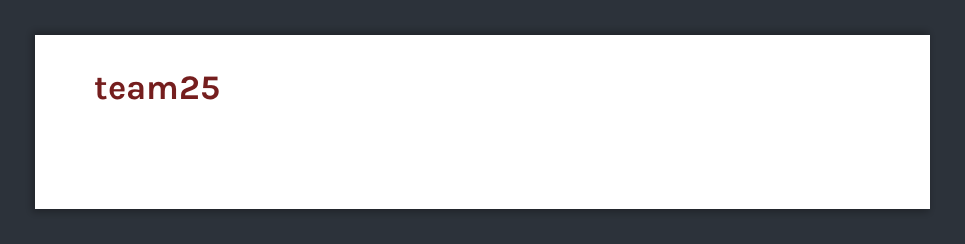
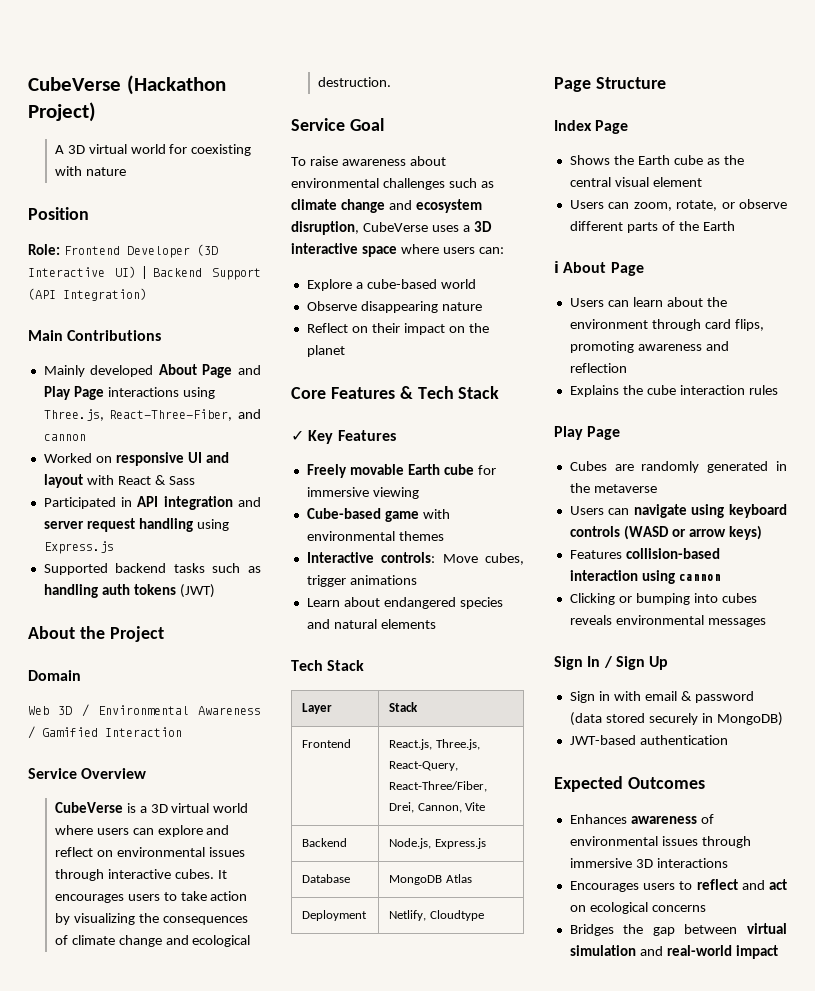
[94,76,220,100] team25 -> [28,75,226,95] [28,102,96,122] [54,144,252,156] [54,166,126,176] [28,207,89,220] [28,244,218,258] [28,266,261,280] [28,288,147,301] [28,330,162,341] [43,364,262,378] [43,386,215,400] [43,409,261,421] [43,434,86,441] [43,452,229,466] [43,474,195,488] [43,496,262,510] [43,518,229,532] [43,541,114,554] [43,563,262,575] [43,584,215,598] [28,626,164,642] [28,670,81,681] [28,704,261,717] [28,726,182,739] [28,768,147,779] [54,802,249,813] [54,825,230,837] [54,847,245,857] [54,869,227,881] [54,891,248,903] [54,913,248,925] [54,935,251,947] [317,77,391,87] [291,118,384,131] [291,156,446,166] [291,178,494,190] [291,199,482,213] [291,221,492,235] [291,243,504,257] [306,279,476,291] [306,301,482,313] [306,323,489,335] [306,345,345,357] [291,386,500,399] [291,430,396,444] [306,464,496,478] [306,487,419,499] [306,508,450,522] [306,531,444,541] [306,552,524,565] [306,575,417,587] [306,597,503,609] [306,619,436,629] [291,660,365,671] [302,703,333,714] [389,702,419,712] [302,739,352,748] [389,739,480,750] [389,761,459,771] [389,781,488,792] [389,802,486,813] [302,838,348,847] [389,838,486,849] [302,874,351,883] [389,874,472,885] [302,910,368,921] [389,910,484,921] [554,77,666,92] [554,120,629,134] [569,155,744,165] [569,177,702,187] [569,199,787,211] [569,221,735,233] [554,261,644,276] [569,297,727,307] [569,319,764,331] [569,341,729,353] [569,363,627,373] [569,385,778,397] [554,426,621,440] [569,461,787,473] [569,483,657,493] [569,504,787,518] [569,525,762,540] [569,548,720,559] [569,570,721,584] [569,593,757,605] [569,615,766,627] [554,656,669,670] [569,691,754,703] [569,712,783,726] [569,735,728,745] [554,776,705,792] [569,814,714,824] [569,836,751,848] [569,858,728,868] [569,879,787,892] [569,902,706,914] [569,923,787,936] [569,945,778,959] CubeVerse (Hackathon Project) // A 3D virtual world for coexisting with nature // Position // Role: Frontend Developer (3D Interactive UI) | Backend Support (API Integration) // Main Contributions // Mainly developed About Page and Play Page interactions using Three.js, React-Three-Fiber, and cannon // Worked on responsive UI and layout with React & Sass // Participated in API integration and server request handling using Express.js // Supported backend tasks such as handling auth tokens (JWT) // About the Project // Domain // Web 3D / Environmental Awareness / Gamified Interaction // Service Overview // CubeVerse is a 3D virtual world where users can explore and reflect on environmental issues through interactive cubes. It encourages users to take action by visualizing the consequences of climate change and ecological destruction. // Service Goal // To raise awareness about environmental challenges such as climate change and ecosystem disruption, CubeVerse uses a 3D interactive space where users can: // Explore a cube-based world // Observe disappearing nature // Reflect on their impact on the planet // Core Features & Tech Stack // ✓ Key Features // Freely movable Earth cube for immersive viewing // Cube-based game with environmental themes // Interactive controls: Move cubes, trigger animations // Learn about endangered species and natural elements // Tech Stack // Layer | Stack // Frontend | React.js, Three.js, React-Query, React-Three/Fiber, Drei, Cannon, Vite // Backend | Node.js, Express.js // Database | MongoDB Atlas // Deployment | Netlify, Cloudtype // Page Structure // Index Page // Shows the Earth cube as the central visual element // Users can zoom, rotate, or observe different parts of the Earth // ℹ About Page // Users can learn about the environment through card flips, promoting awareness and reflection // Explains the cube interaction rules // Play Page // Cubes are randomly generated in the metaverse // Users can navigate using keyboard controls (WASD or arrow keys) // Features collision-based interaction using cannon // Clicking or bumping into cubes reveals environmental messages // Sign In / Sign Up // Sign in with email & password (data stored securely in MongoDB) // JWT-based authentication // Expected Outcomes // Enhances awareness of environmental issues through immersive 3D interactions // Encourages users to reflect and act on ecological concerns // Bridges the gap between virtual simulation and real-world impact

